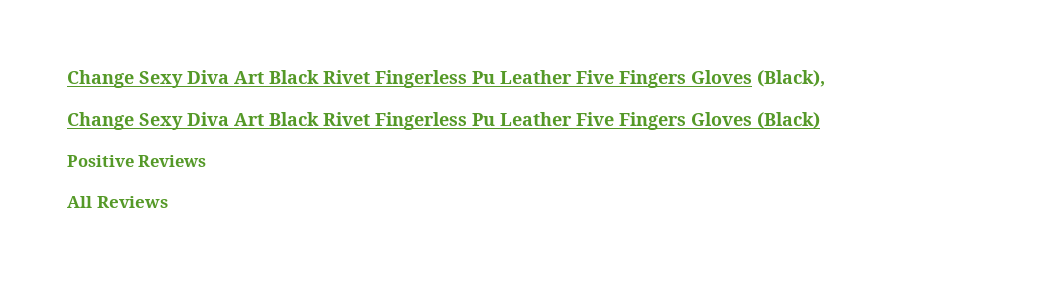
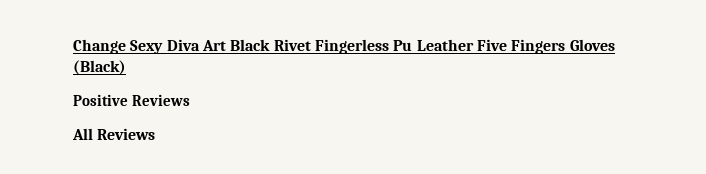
[757,70,825,87] [67,112,752,130] (Black), // Change Sexy Diva Art Black Rivet Fingerless Pu Leather Five Fingers Gloves -> (615, 45) none

